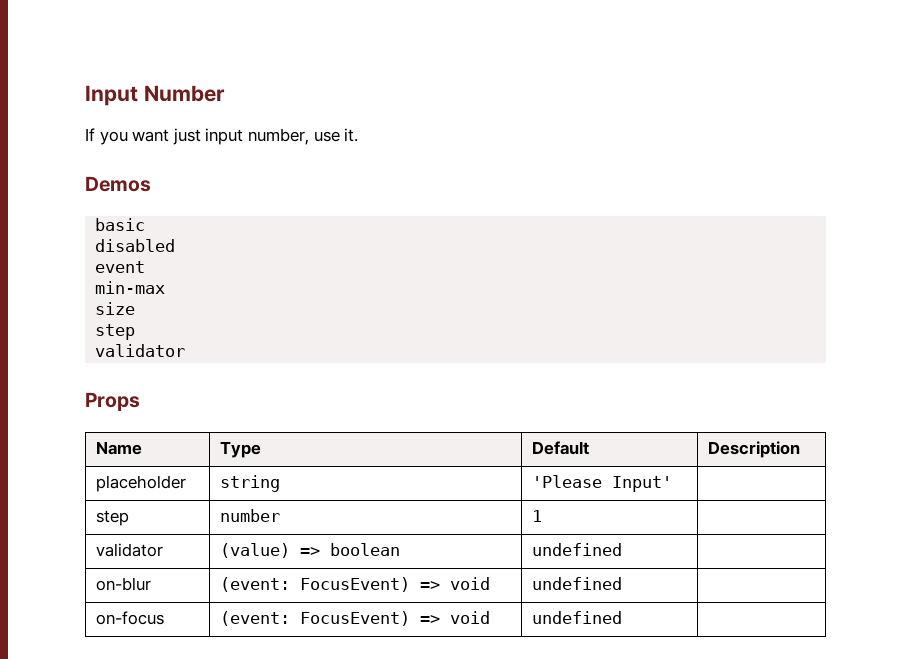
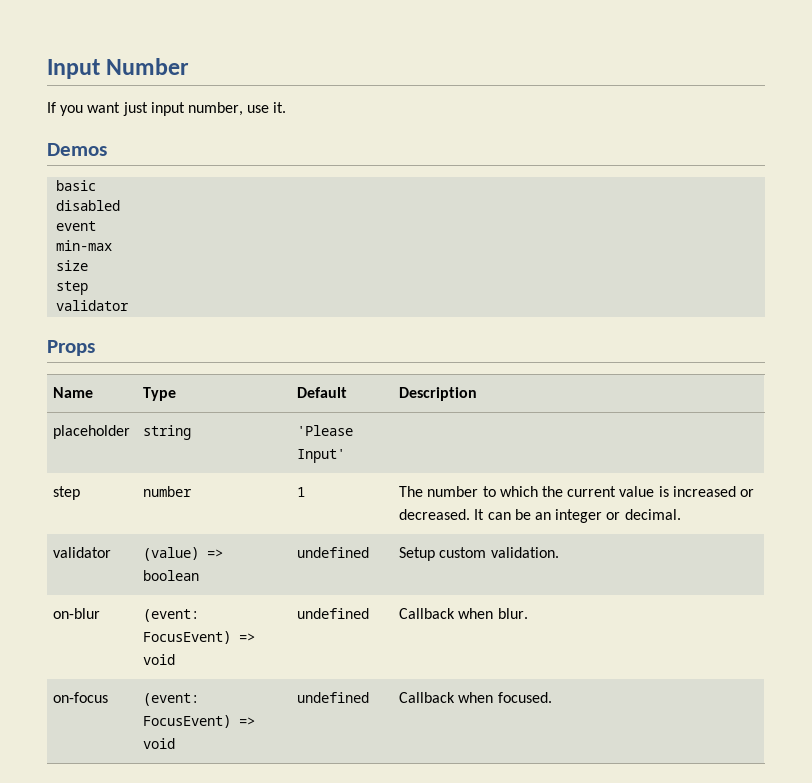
(542, 516) none -> [399,486,754,497] [399,509,681,523] The number to which the current value is increased or decreased. It can be an integer or decimal.
(622, 549) none -> [399,547,559,561] Setup custom validation.
(622, 583) none -> [399,608,528,619] Callback when blur.
(622, 617) none -> [399,692,552,703] Callback when focused.

